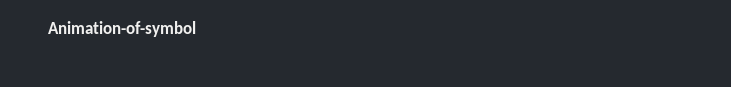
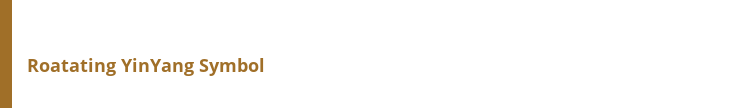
[48,21,196,37] Animation-of-symbol -> [27,58,265,76] Roatating YinYang Symbol

